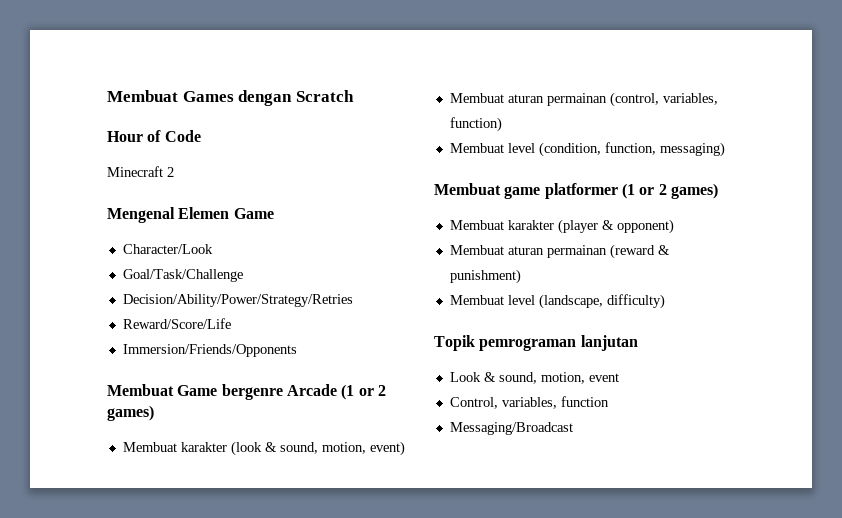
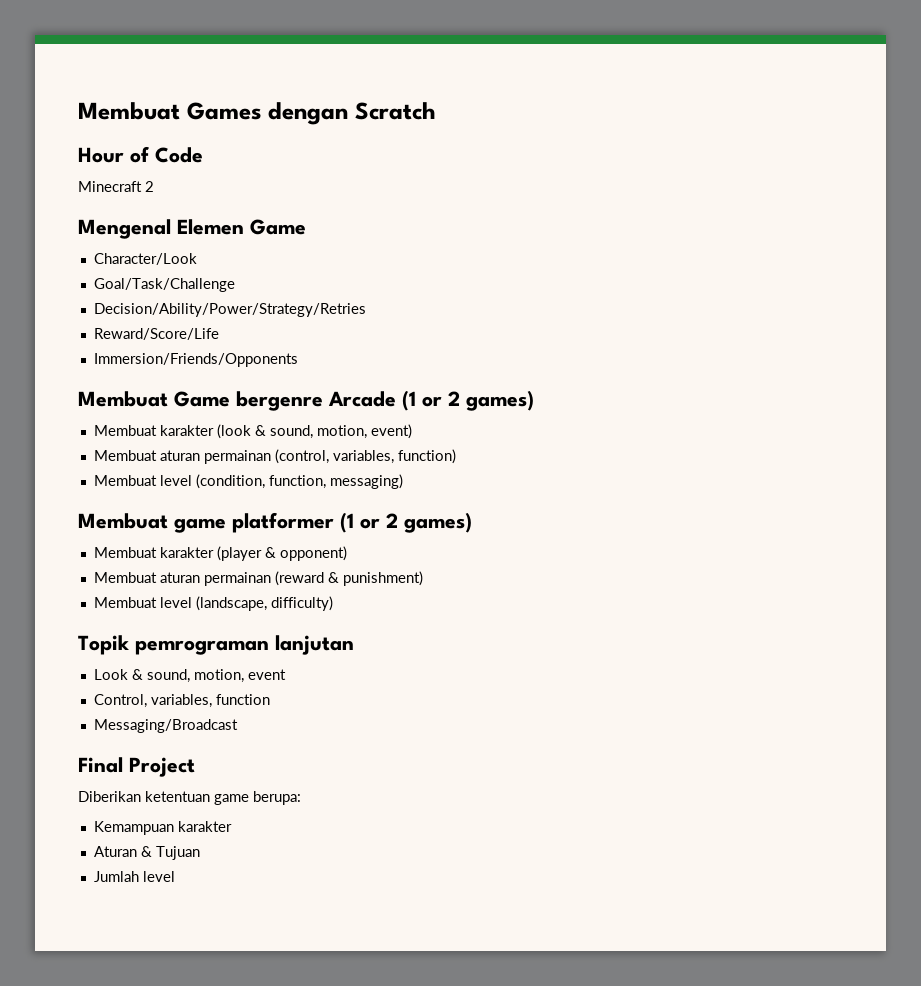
(573, 428) none -> [78,757,195,777] [78,791,301,805] [93,821,232,835] [93,846,200,860] [93,871,175,882] // Final Project // Diberikan ketentuan game berupa: // Kemampuan karakter // Aturan & Tujuan // Jumlah level

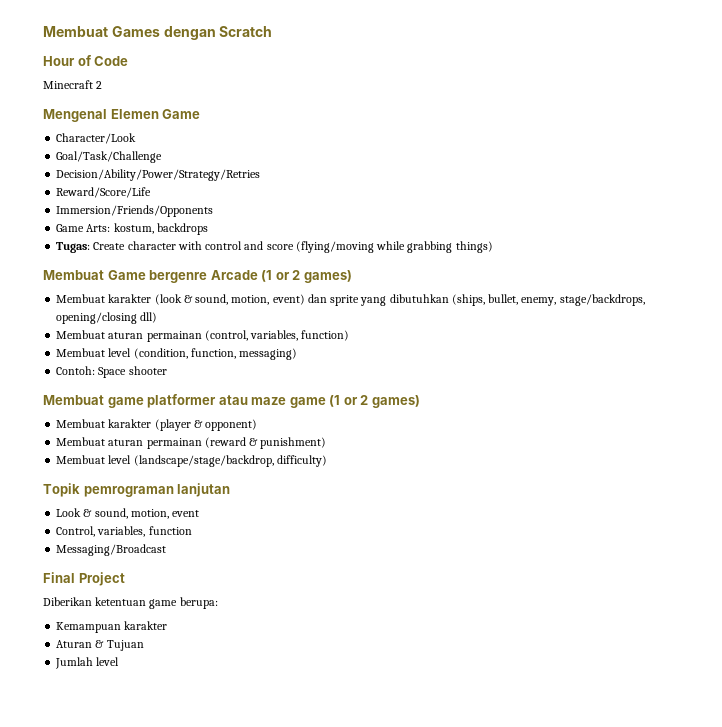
(298, 360) none -> [56,223,208,235] [56,241,493,253] // Game Arts: kostum, backdrops // Tugas: Create character with control and score (flying/moving while grabbing things)
(412, 431) none -> [307,294,645,306] [56,312,158,324] dan sprite yang dibutuhkan (ships, bullet, enemy, stage/backdrops, opening/closing dll)
(403, 481) none -> [56,366,167,378] // Contoh: Space shooter
(334, 522) none -> [218,395,326,408] atau maze game
[195,596,267,611] (landscape, -> [133,455,274,467] (landscape/stage/backdrop,

